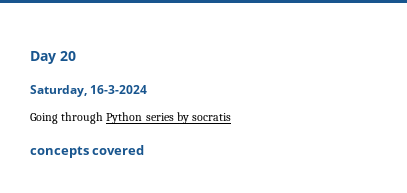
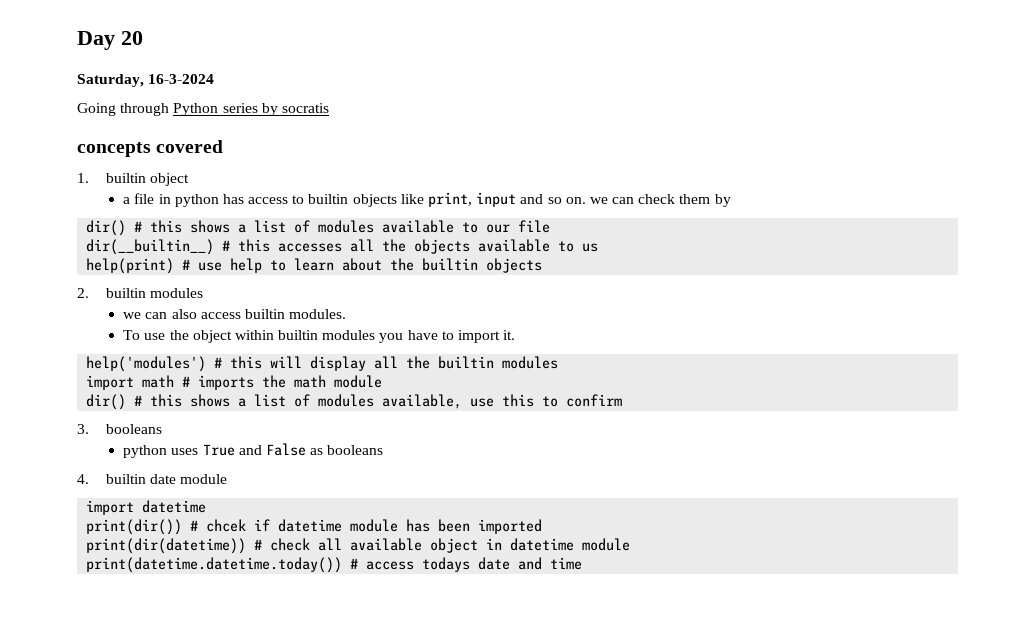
(145, 150) none -> [77,173,190,186] [123,192,731,207] [86,220,551,236] [86,239,599,255] [86,258,543,274] [77,288,204,298] [123,309,347,319] [123,330,516,343] [86,356,559,372] [86,375,383,390] [86,394,623,410] [77,424,163,434] [123,443,384,458] [77,474,228,484] [86,500,207,515] [86,519,543,535] [86,538,631,554] [86,557,583,573] // 1. builtin object // a file in python has access to builtin objects like print, input and so on. we can check them by // dir() # this shows a list of modules available to our file // dir(__builtin__) # this accesses all the objects available to us // help(print) # use help to learn about the builtin objects // 2. builtin modules // we can also access builtin modules. // To use the object within builtin modules you have to import it. // help('modules') # this will display all the builtin modules // import math # imports the math module // dir() # this shows a list of modules available, use this to confirm // 3. booleans // python uses True and False as booleans // 4. builtin date module // import datetime // print(dir()) # chcek if datetime module has been imported // print(dir(datetime)) # check all available object in datetime module // print(datetime.datetime.today()) # access todays date and time

